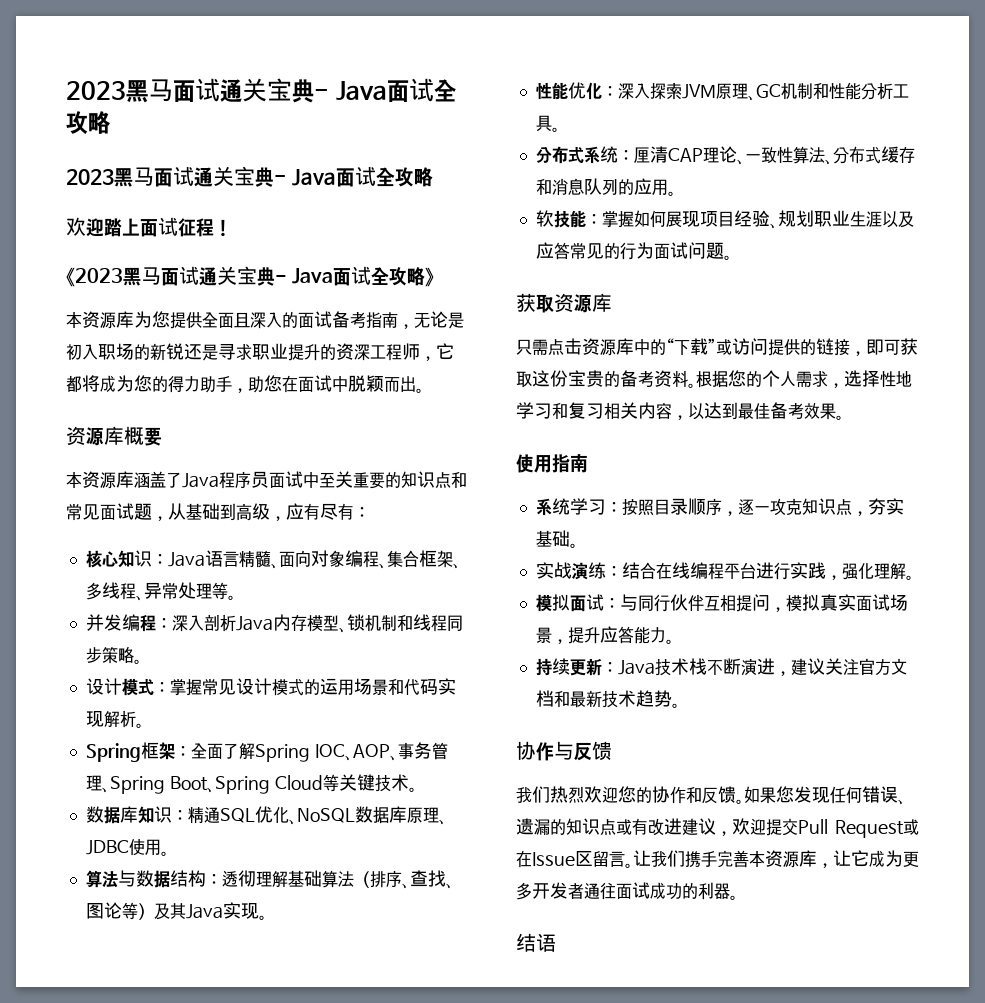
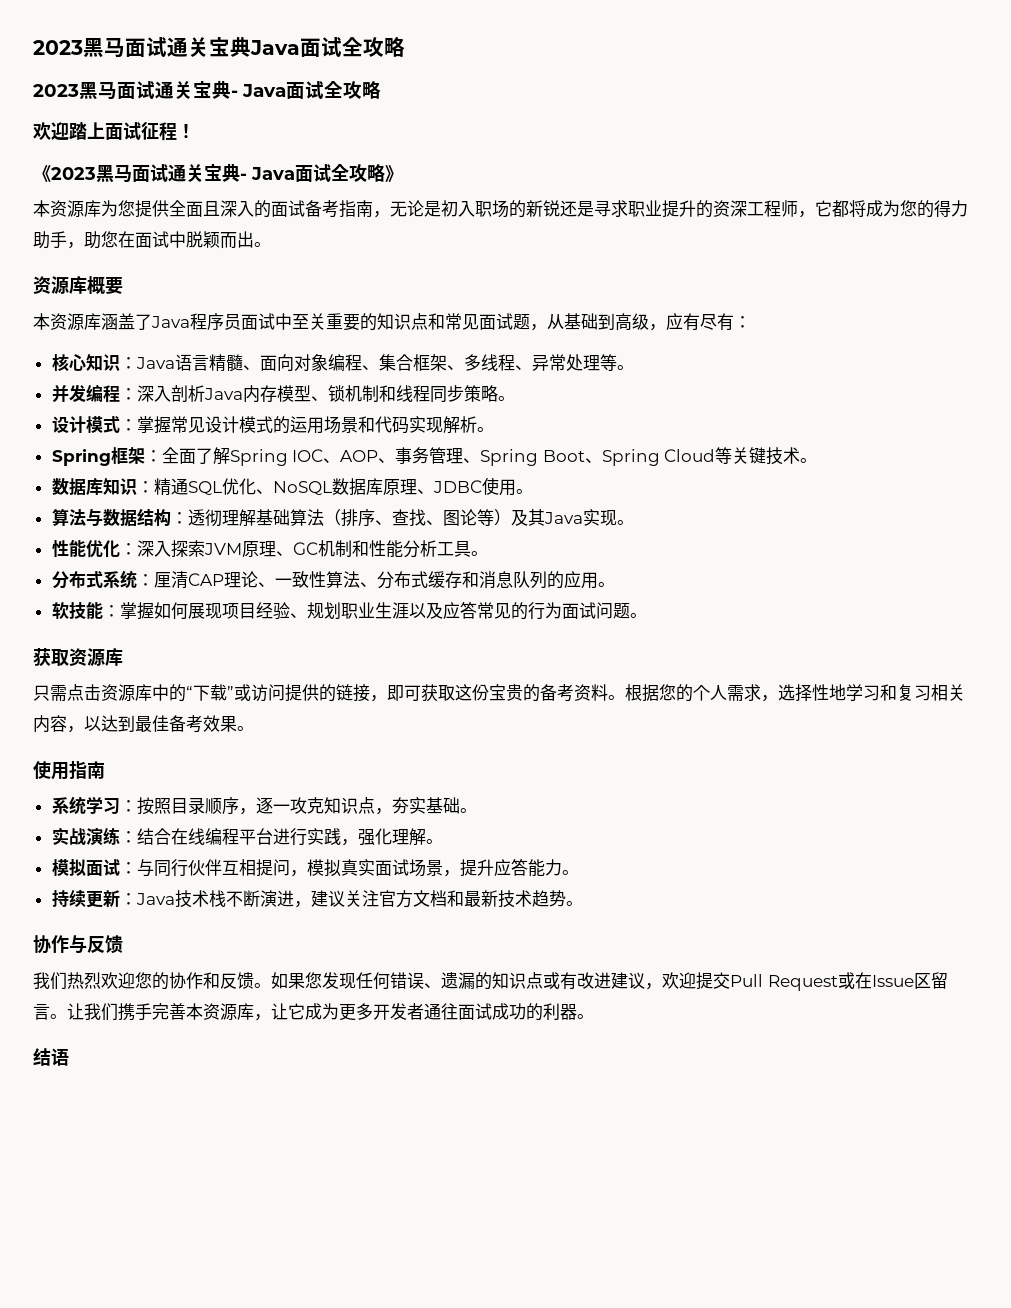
[66,78,329,103] 2023黑马面试通关宝典- -> [33,37,251,58] 2023黑马面试通关宝典

